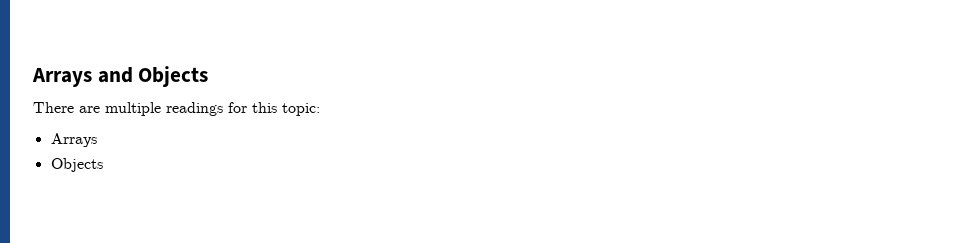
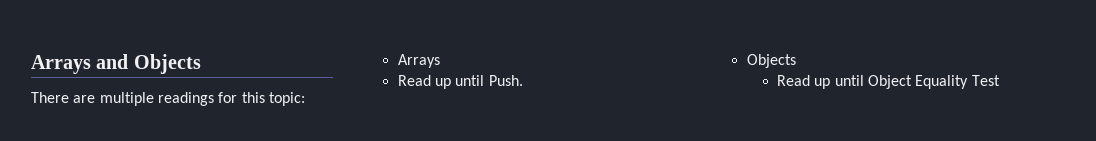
[50,158,103,172] Objects -> [397,75,523,89] [746,54,796,68] [777,75,1000,89] Read up until Push. // Objects // Read up until Object Equality Test

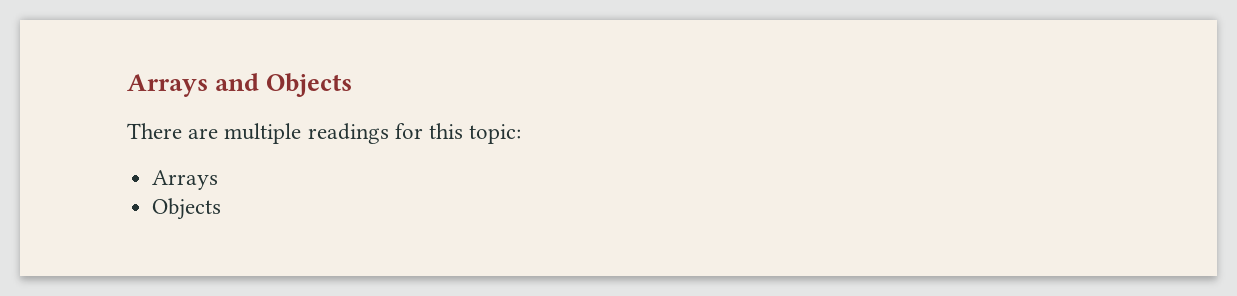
[397,75,523,89] [746,54,796,68] [777,75,1000,89] Read up until Push. // Objects // Read up until Object Equality Test -> [152,198,222,220] Objects

